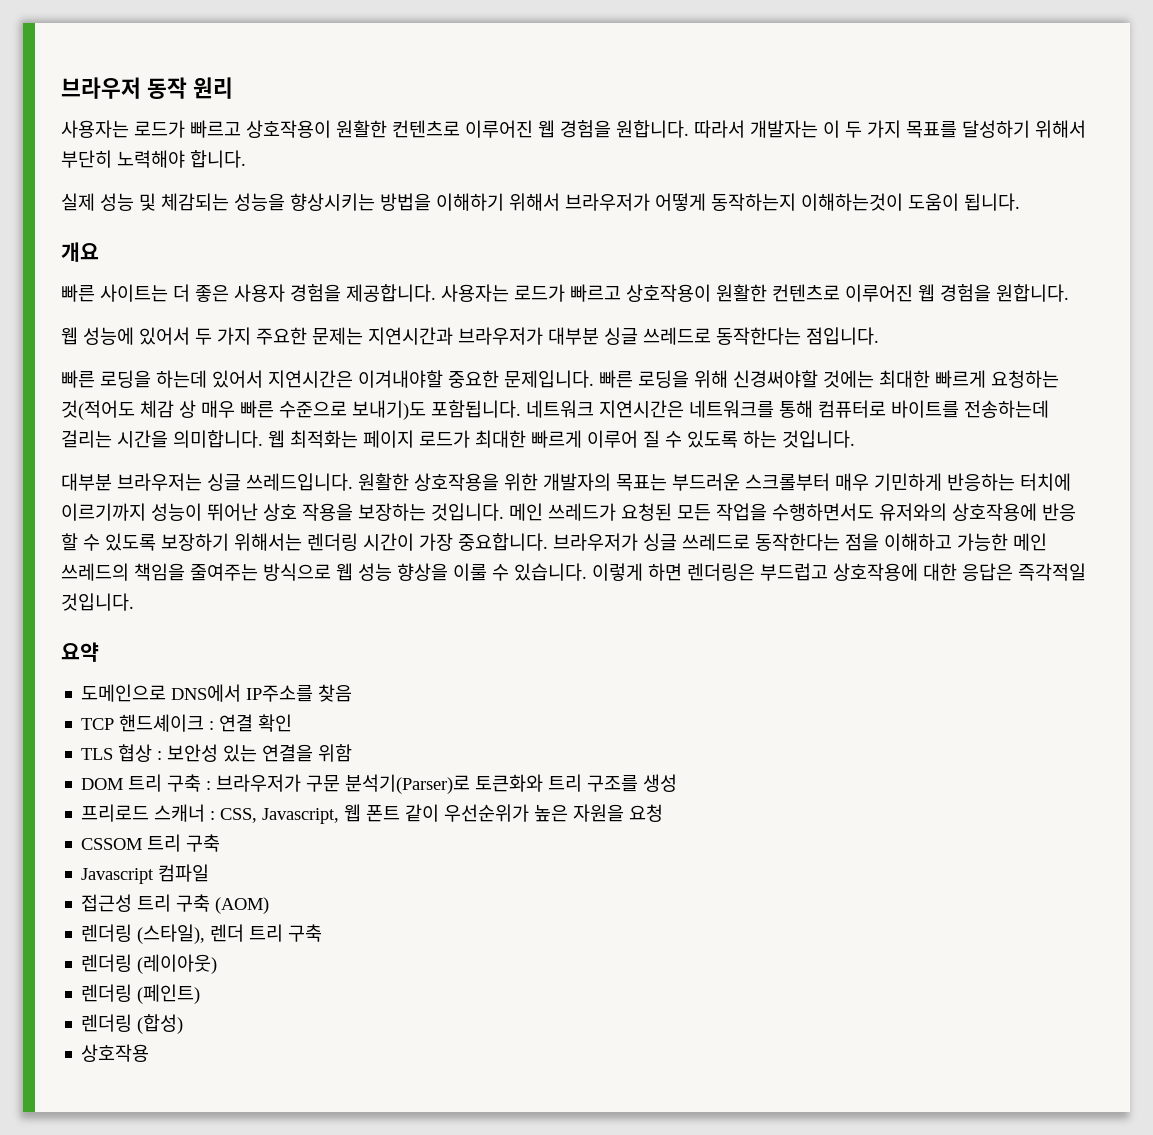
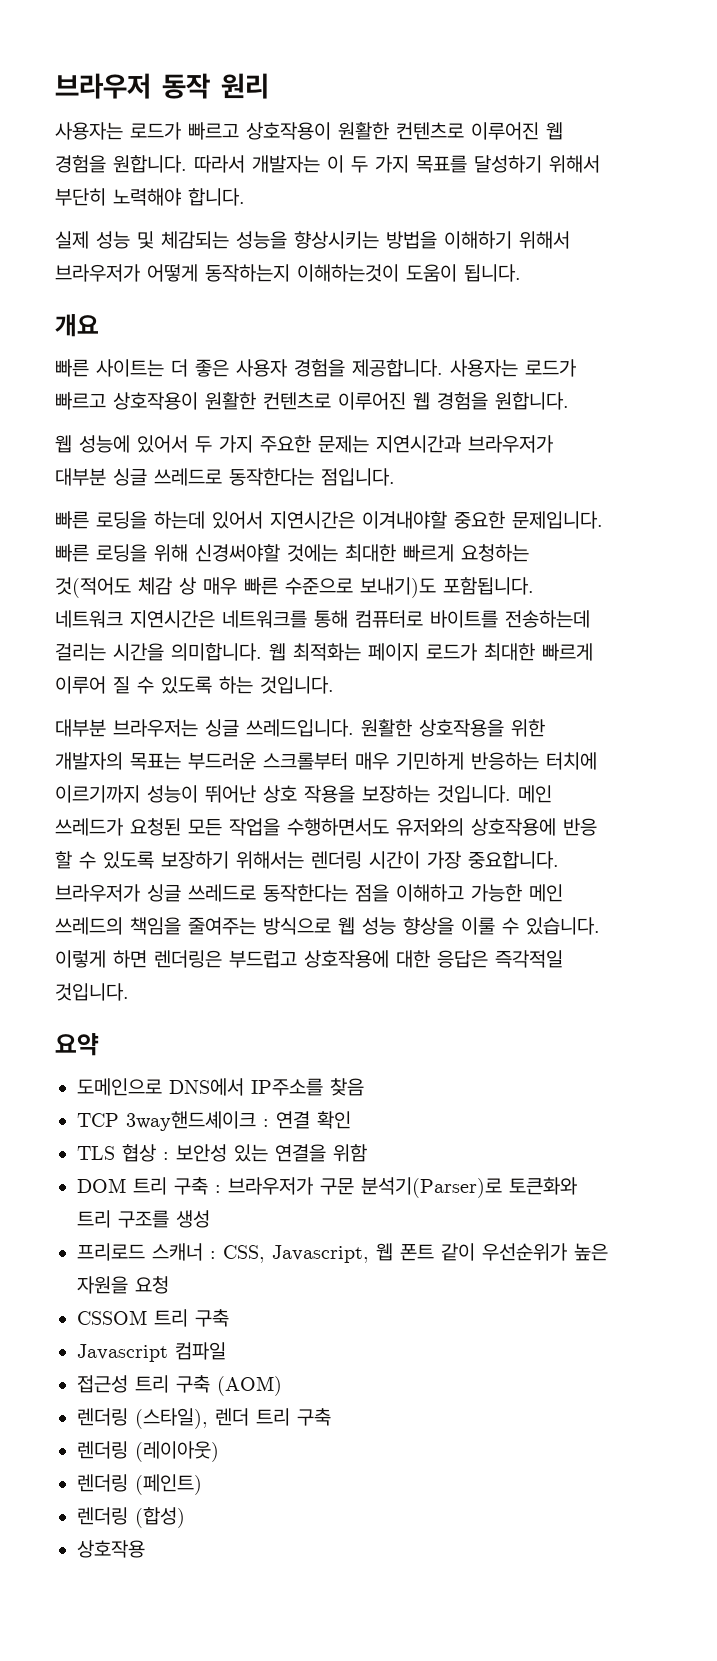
[119,714,205,732] 핸드셰이크 -> [126,1111,256,1131] 3way핸드셰이크

